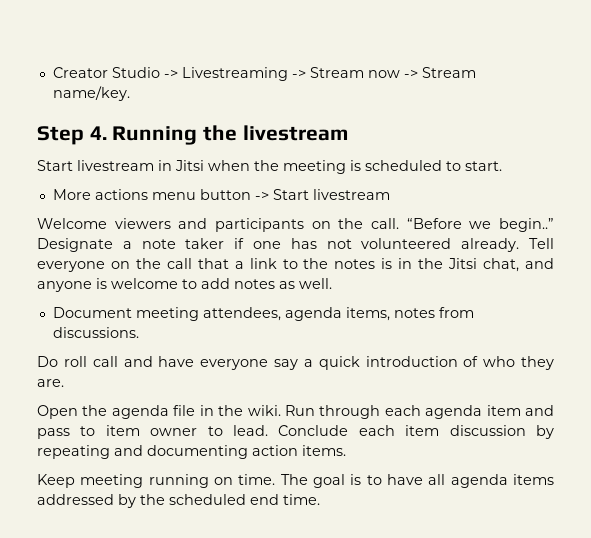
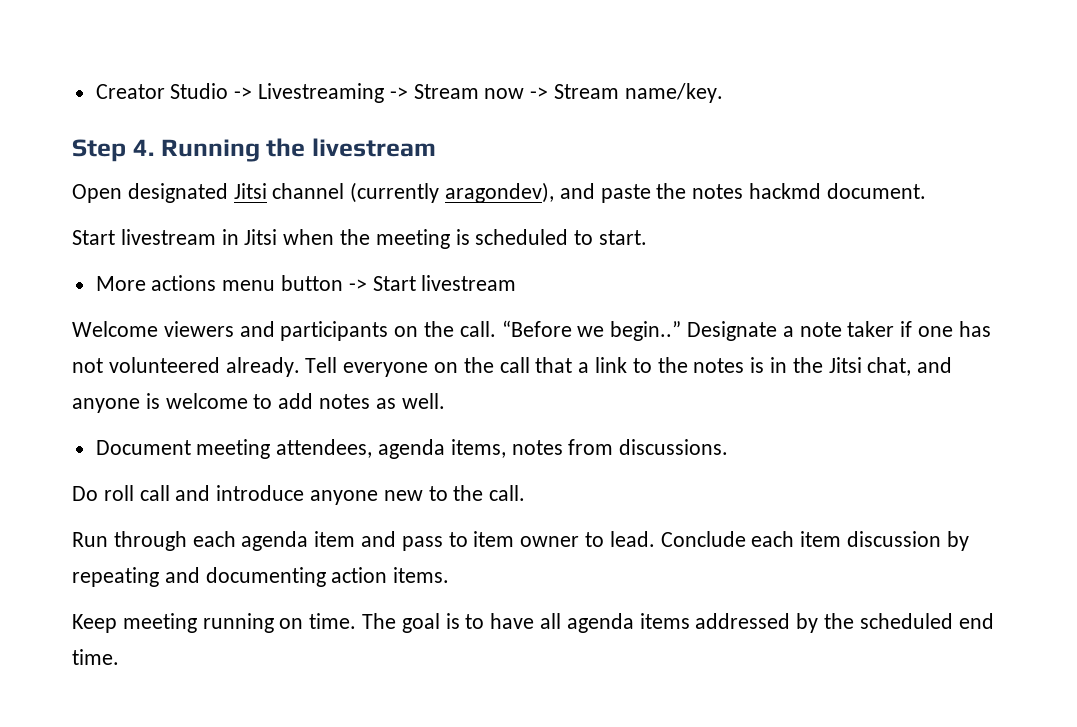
(348, 133) none -> [72,182,926,203] // Open designated Jitsi channel (currently aragondev), and paste the notes hackmd document.
[158,356,554,370] [37,379,64,387] [37,405,281,419] have everyone say a quick introduction of who they are. // Open the agenda file in the wiki. -> [216,485,526,505] introduce anyone new to the call. //

